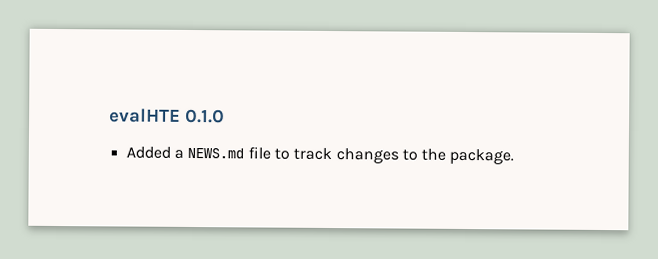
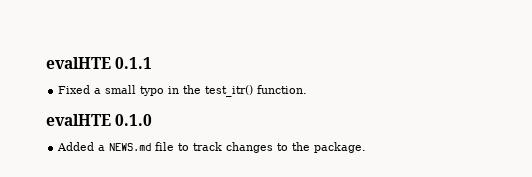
[109,108,181,123] evalHTE -> [46,57,153,69] [58,85,308,97] [46,114,111,126] evalHTE 0.1.1 // Fixed a small typo in the test_itr() function. // evalHTE

